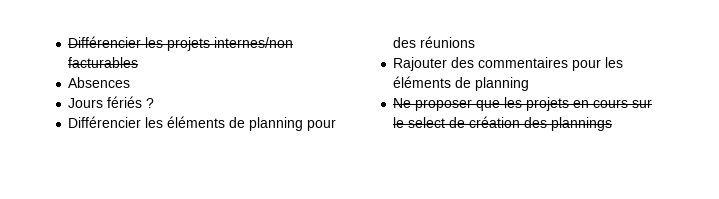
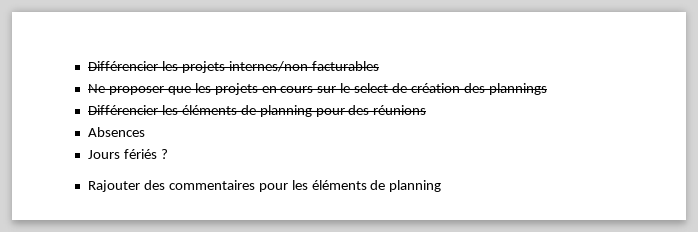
[68,77,131,88] [68,96,155,108] [68,116,337,131] [393,36,476,48] [393,57,624,71] [393,76,530,91] // Absences // Jours fériés ? // Différencier les éléments de planning pour des réunions // Rajouter des commentaires pour les éléments de planning -> (379, 66) none
(613, 124) none -> [87,105,427,117] [87,127,145,137] [87,149,168,159] [87,180,442,192] // Différencier les éléments de planning pour des réunions // Absences // Jours fériés ? // Rajouter des commentaires pour les éléments de planning

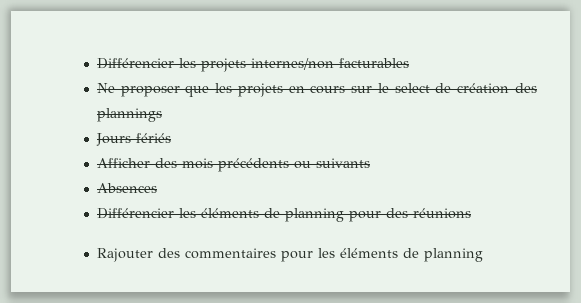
(547, 89) none -> [95,133,171,146] [96,158,370,172] [96,183,157,193] // Jours fériés // Afficher des mois précédents ou suivants // Absences
[87,127,145,137] [87,149,168,159] // Absences // Jours fériés ? -> (471, 213) none

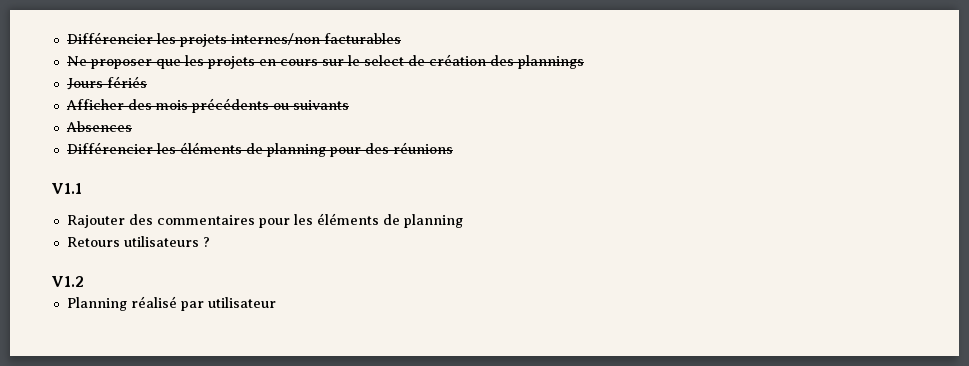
(471, 213) none -> [51,183,82,194] // V1.1
(483, 255) none -> [66,236,210,247] [51,276,84,287] [66,296,276,311] // Retours utilisateurs ? // V1.2 // Planning réalisé par utilisateur

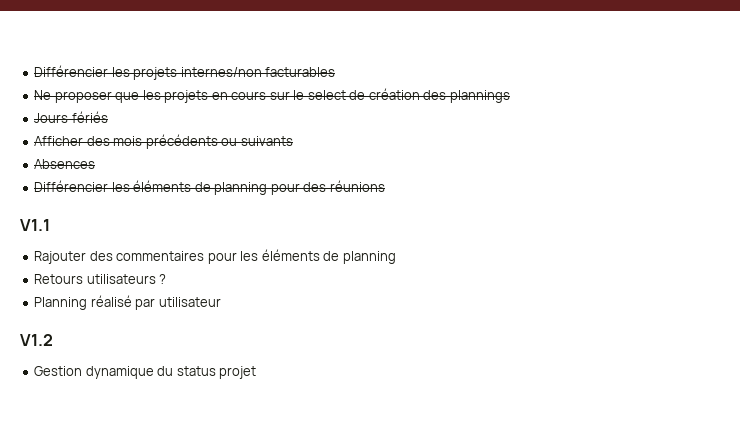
[51,276,84,287] // V1.2 -> (167, 279) none
(276, 302) none -> [20,334,53,346] [34,366,257,379] // V1.2 // Gestion dynamique du status projet

